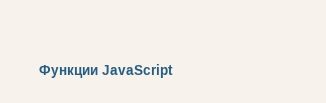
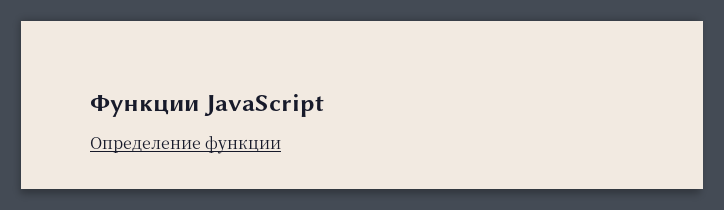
(173, 71) none -> [90,136,282,154] // Определение функции

